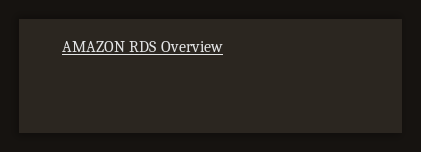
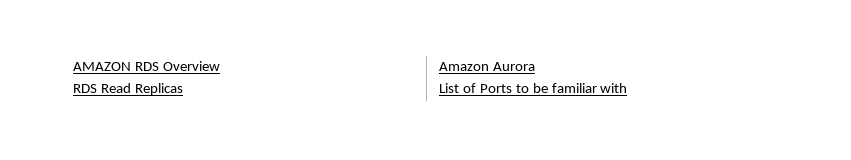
(223, 46) none -> [73,83,183,95] [439,62,535,71] [439,83,628,93] // RDS Read Replicas // Amazon Aurora // List of Ports to be familiar with

